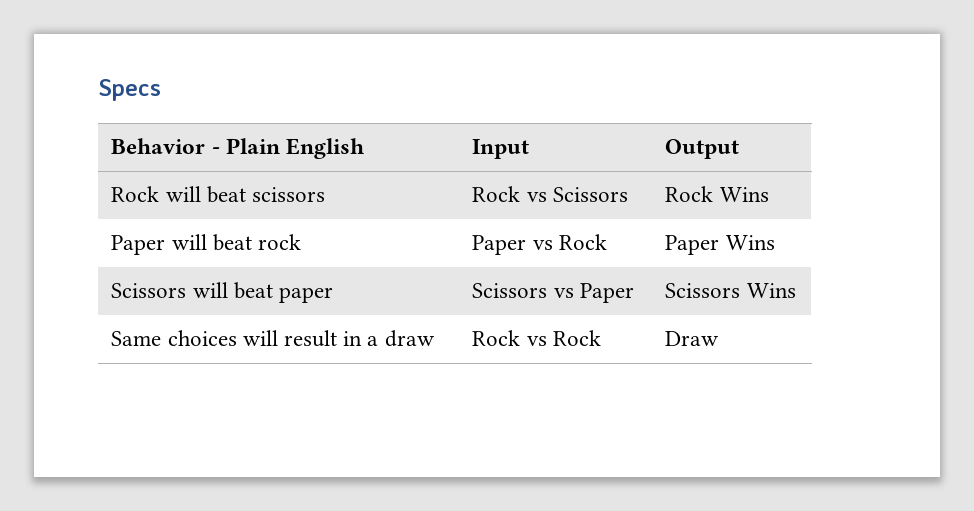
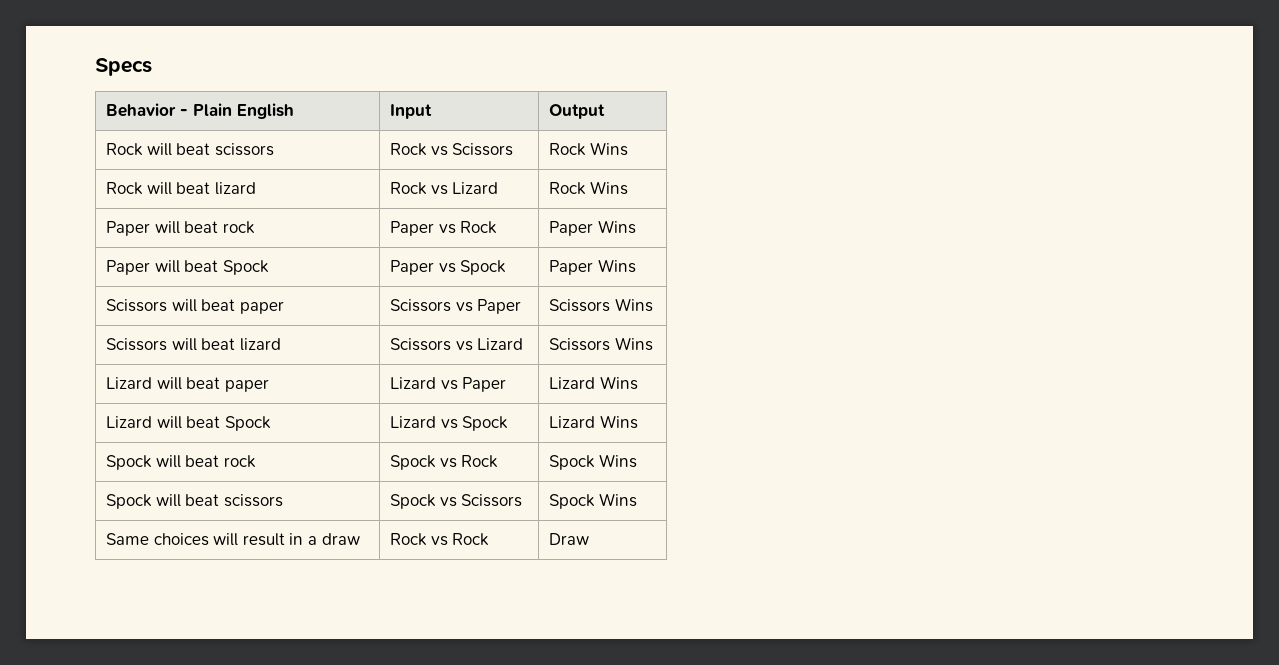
(769, 194) none -> [105,182,256,195] [389,182,499,195] [548,181,628,195] // Rock will beat lizard | Rock vs Lizard | Rock Wins
(775, 242) none -> [105,260,269,275] [389,260,507,275] [548,259,636,275] // Paper will beat Spock | Paper vs Spock | Paper Wins
(796, 290) none -> [105,338,281,351] [389,338,524,351] [548,337,653,351] [105,377,269,392] [389,377,507,392] [548,376,638,390] [105,416,271,431] [389,416,509,431] [548,415,638,429] [105,455,256,470] [389,455,499,470] [548,454,637,470] [105,494,283,509] [389,494,523,509] [548,493,637,509] // Scissors will beat lizard | Scissors vs Lizard | Scissors Wins // Lizard will beat paper | Lizard vs Paper | Lizard Wins // Lizard will beat Spock | Lizard vs Spock | Lizard Wins // Spock will beat rock | Spock vs Rock | Spock Wins // Spock will beat scissors | Spock vs Scissors | Spock Wins

